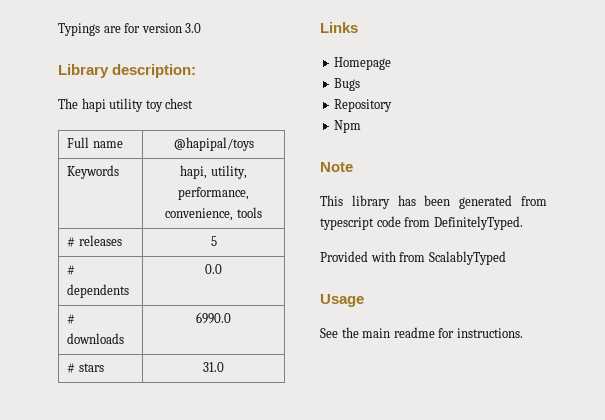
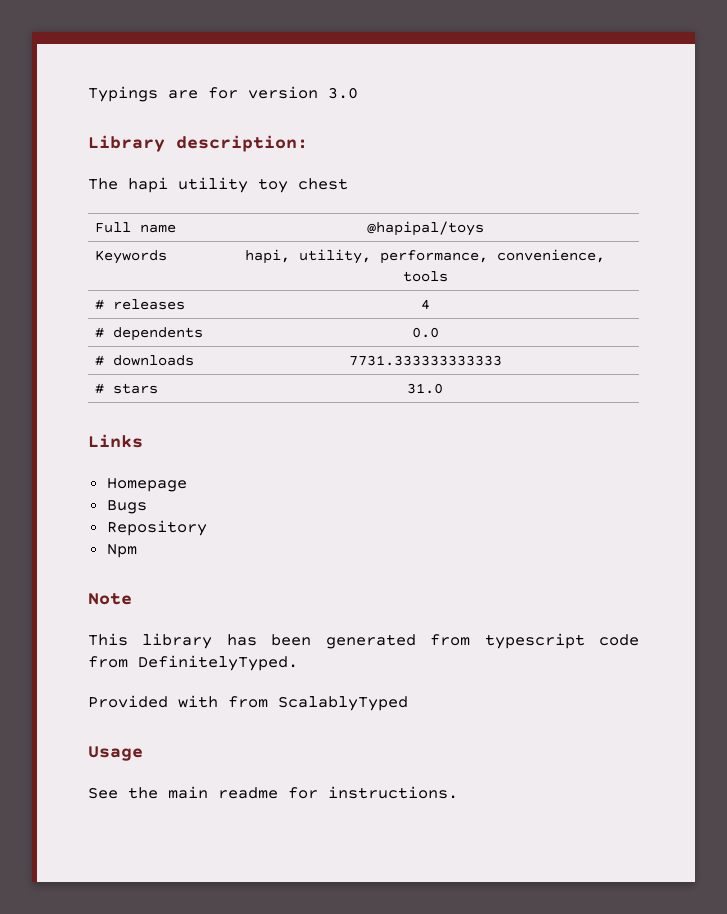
[210,236,217,246] 5 -> [420,299,430,310] 4
[196,312,231,324] 6990.0 -> [348,355,502,366] 7731.333333333333

